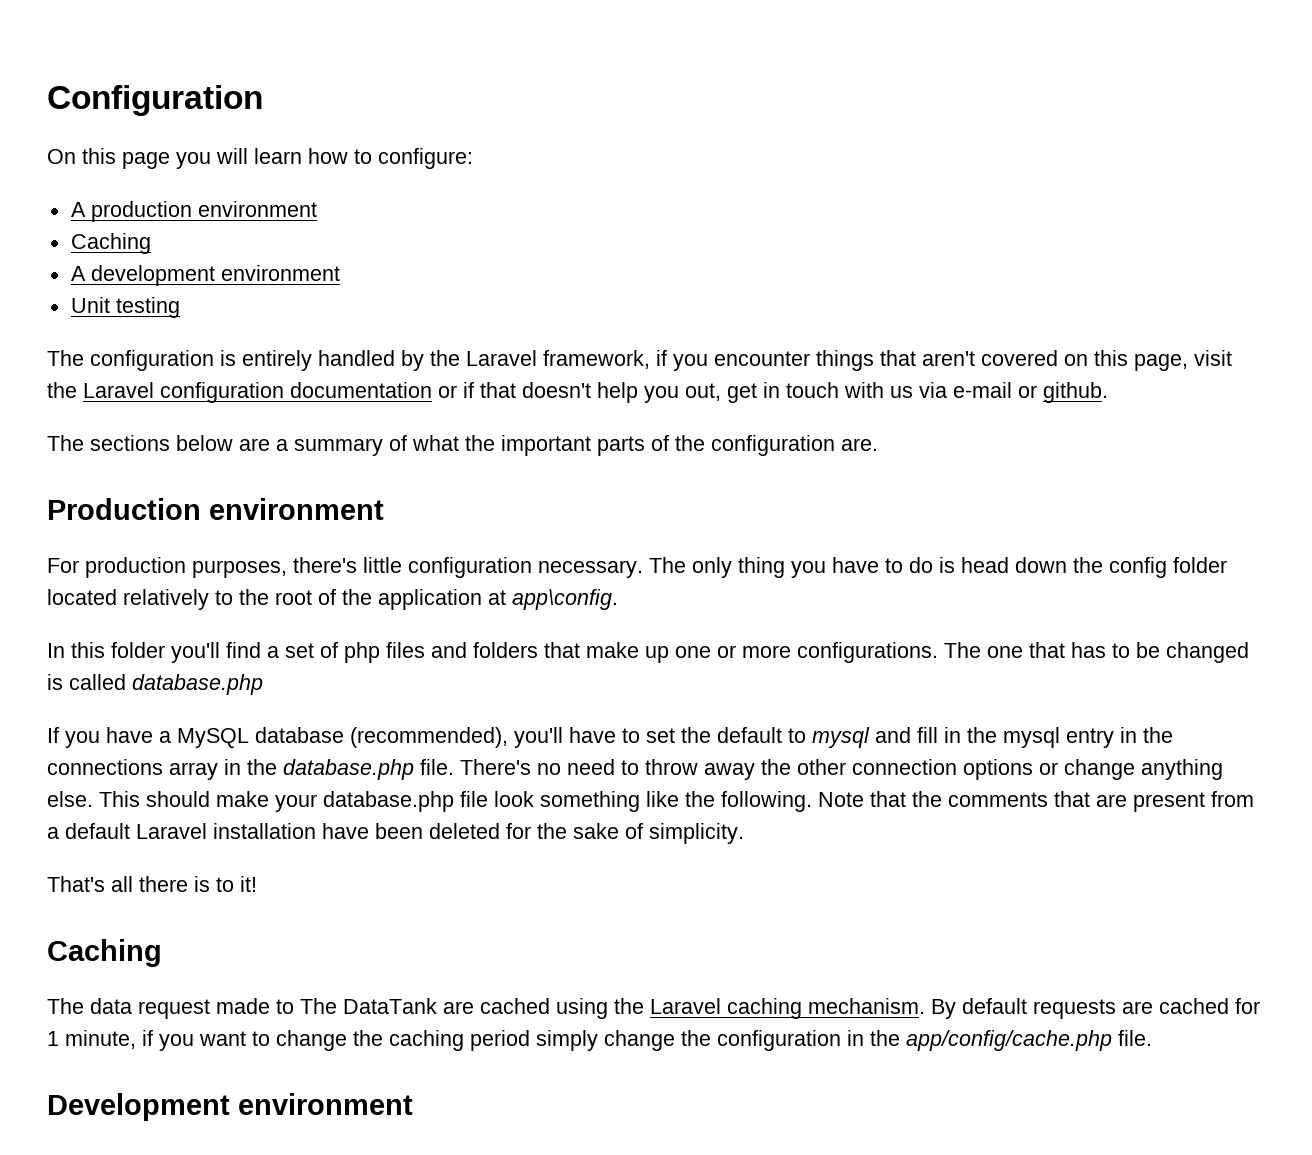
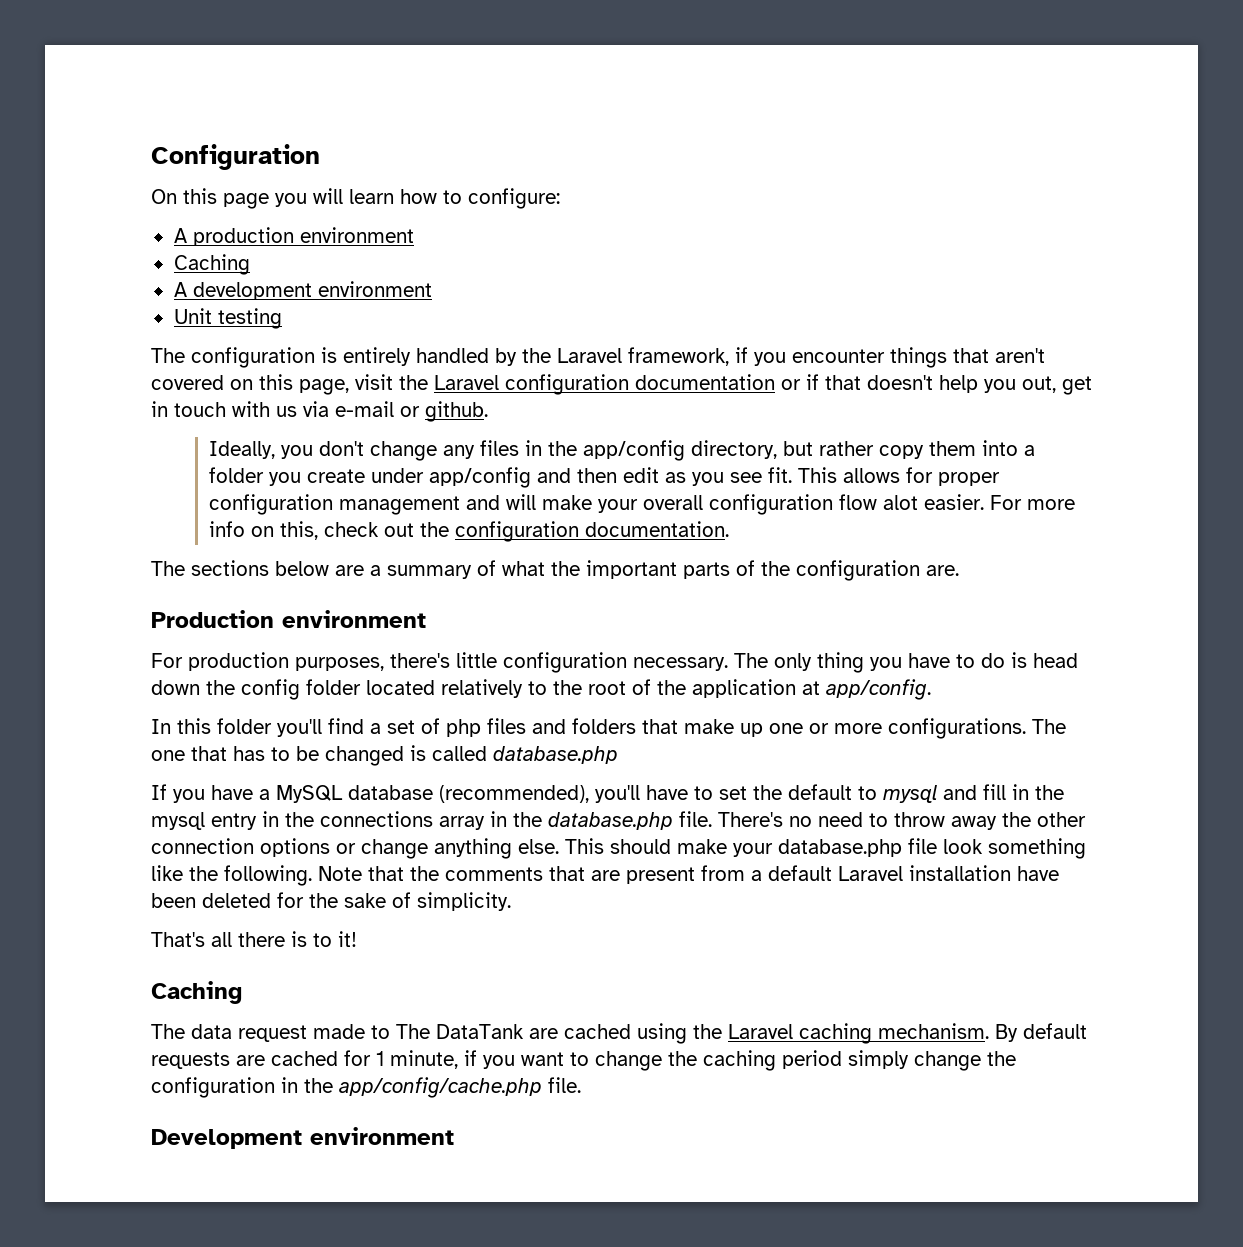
(1108, 392) none -> [209,440,1036,461] [209,467,1001,488] [209,494,1076,515] [209,521,730,542] // Ideally, you don't change any files in the app/config directory, but rather copy them into a folder you create under app/config and then edit as you see fit. This allows for proper configuration management and will make your overall configuration flow alot easier. For more info on this, check out the configuration documentation.
[512,589,618,610] app\config. -> [826,679,931,700] app/config.

